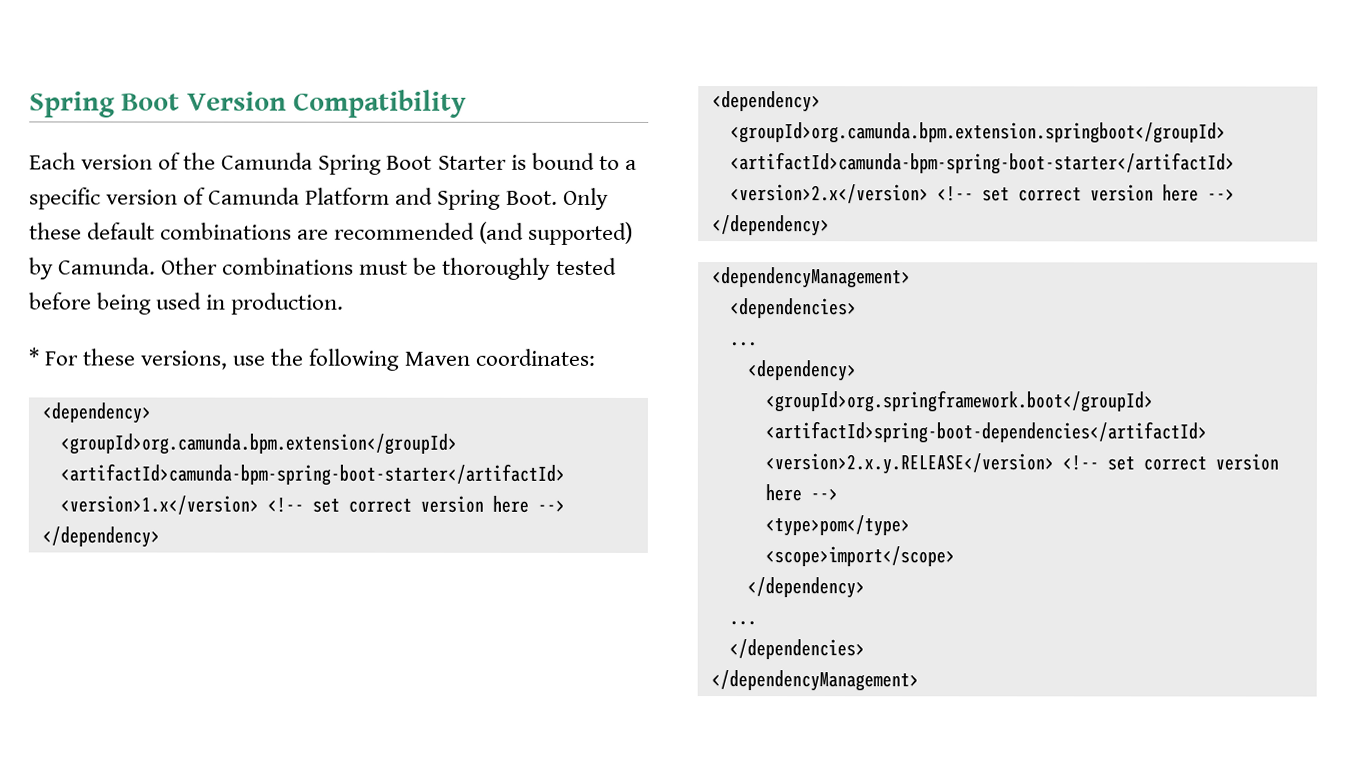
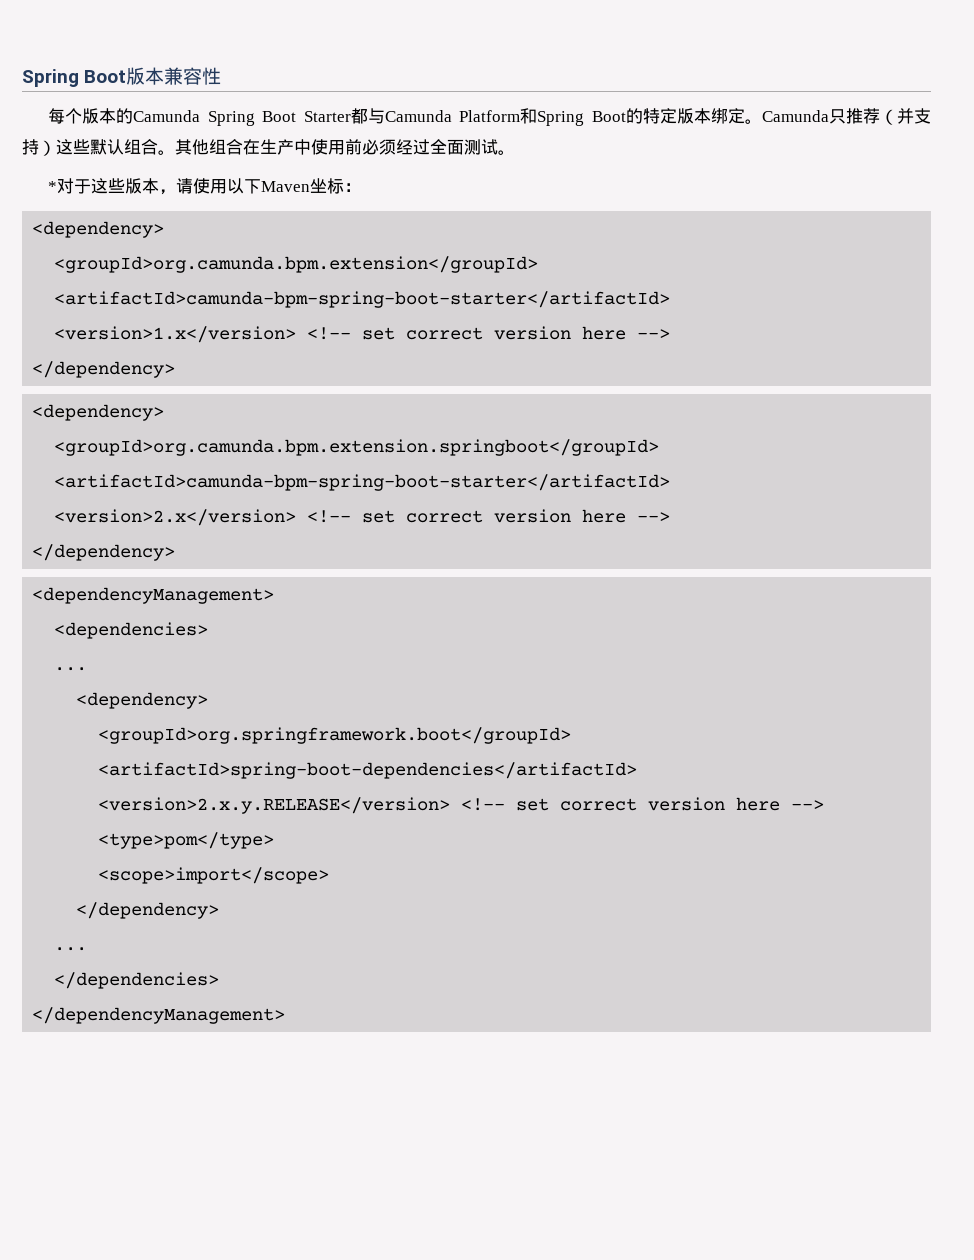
[29,89,468,118] [29,152,637,175] [29,187,609,210] [29,221,634,245] [29,257,617,280] [29,292,345,315] [29,347,596,371] Spring Boot Version Compatibility // Each version of the Camunda Spring Boot Starter is bound to a specific version of Camunda Platform and Spring Boot. Only these default combinations are recommended (and supported) by Camunda. Other combinations must be thoroughly tested before being used in production. // * For these versions, use the following Maven coordinates: -> [22,67,222,87] [47,108,931,126] [22,139,515,156] [47,178,361,195] Spring Boot版本兼容性 // 每个版本的Camunda Spring Boot Starter都与Camunda Platform和Spring Boot的特定版本绑定。Camunda只推荐（并支持）这些默认组合。其他组合在生产中使用前必须经过全面测试。 // *对于这些版本，请使用以下Maven坐标：

